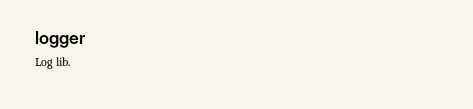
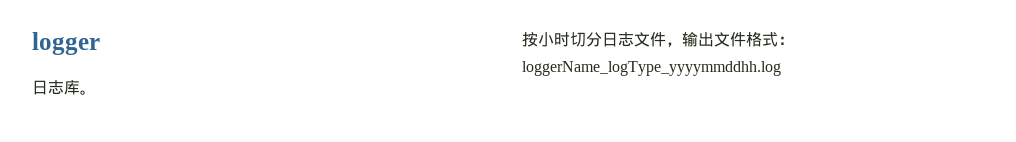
[35,57,71,69] Log lib. -> [32,80,96,95] [522,32,794,47] [522,61,781,76] 日志库。 // 按小时切分日志文件，输出文件格式：loggerName_logType_yyyymmddhh.log

